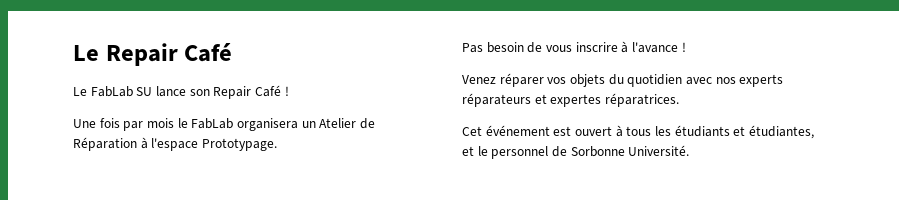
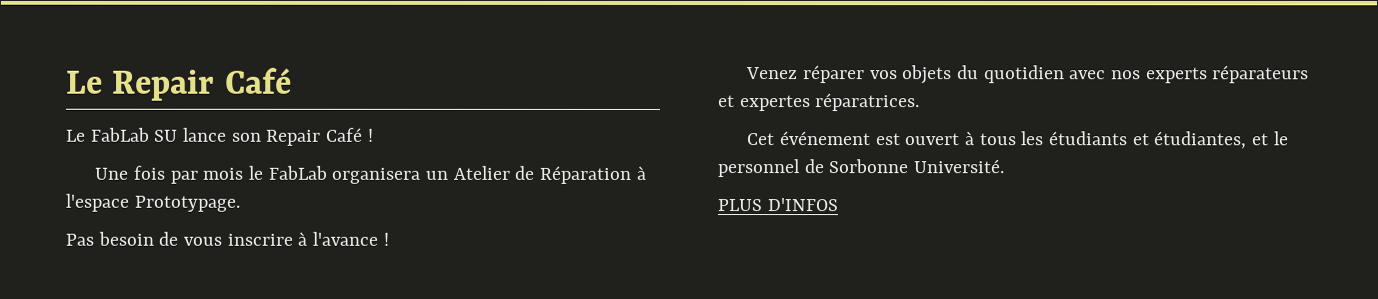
(690, 150) none -> [717,198,838,212] // PLUS D'INFOS

